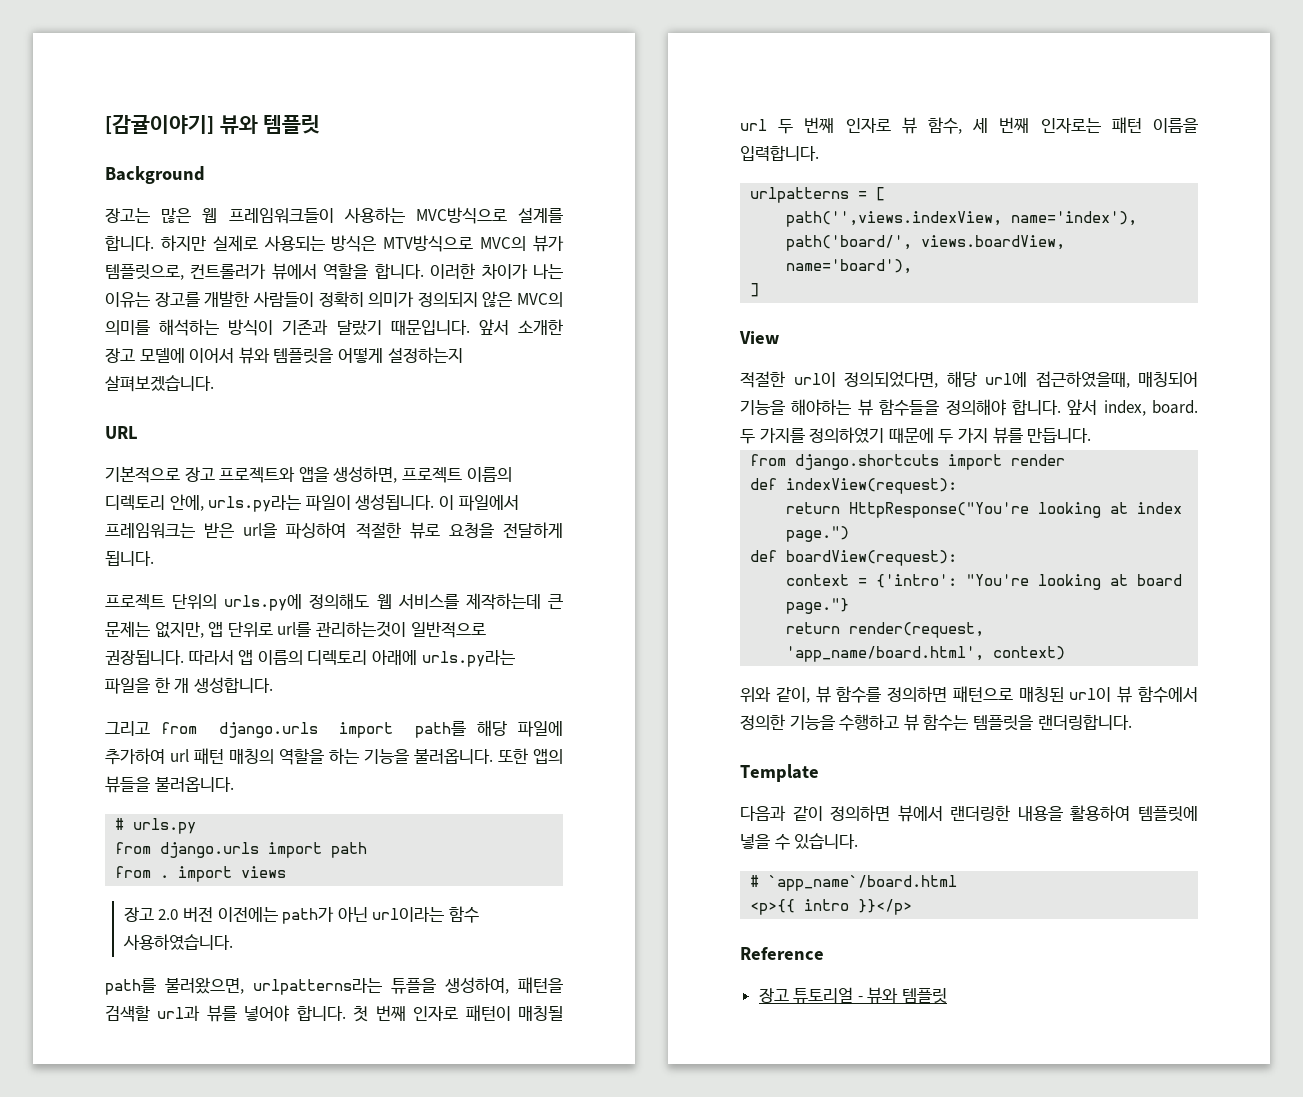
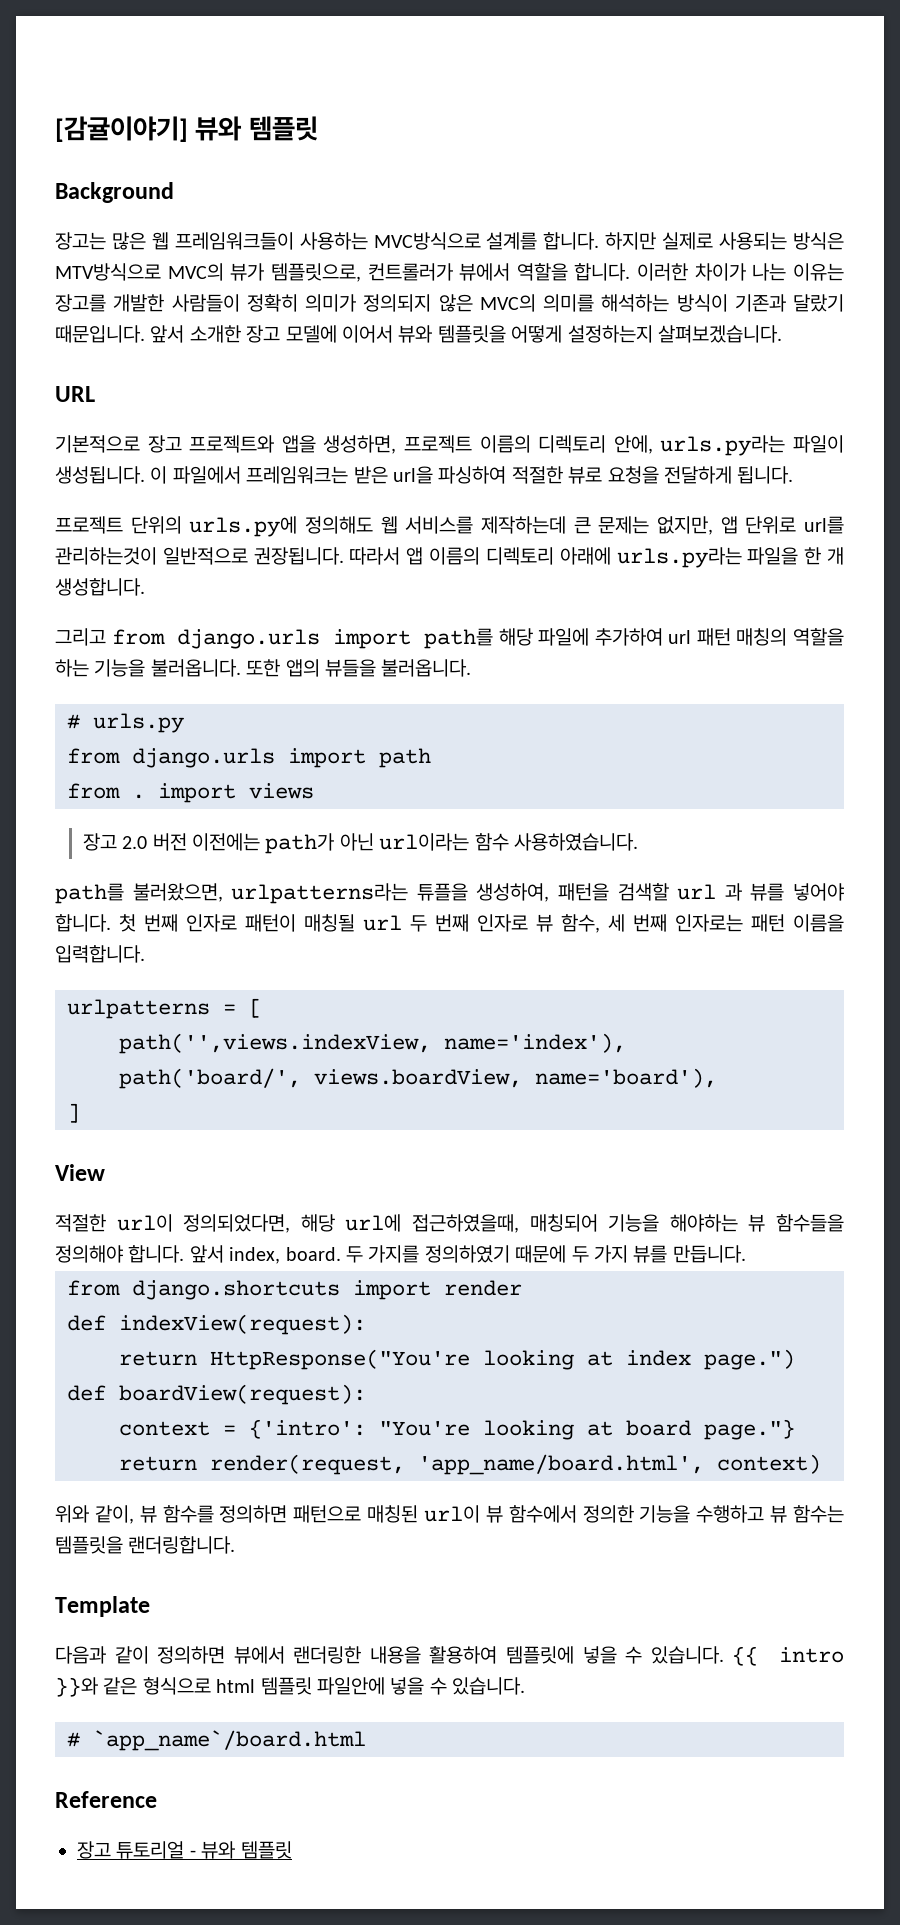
[157,1005,201,1021] url과 -> [677,883,742,901] url 과
(859, 841) none -> [732,1646,844,1666] [55,1677,526,1697] {{ intro }}와 같은 형식으로 html 템플릿 파일안에 넣을 수 있습니다.
[750,899,913,915] // <p>{{ intro }}</p> -> (366, 1740) none

